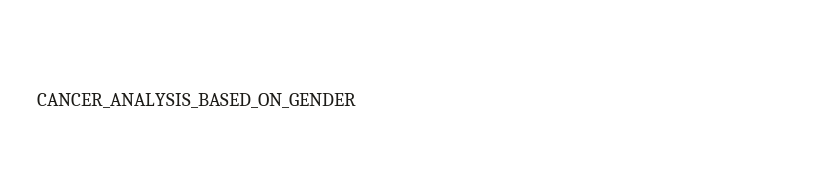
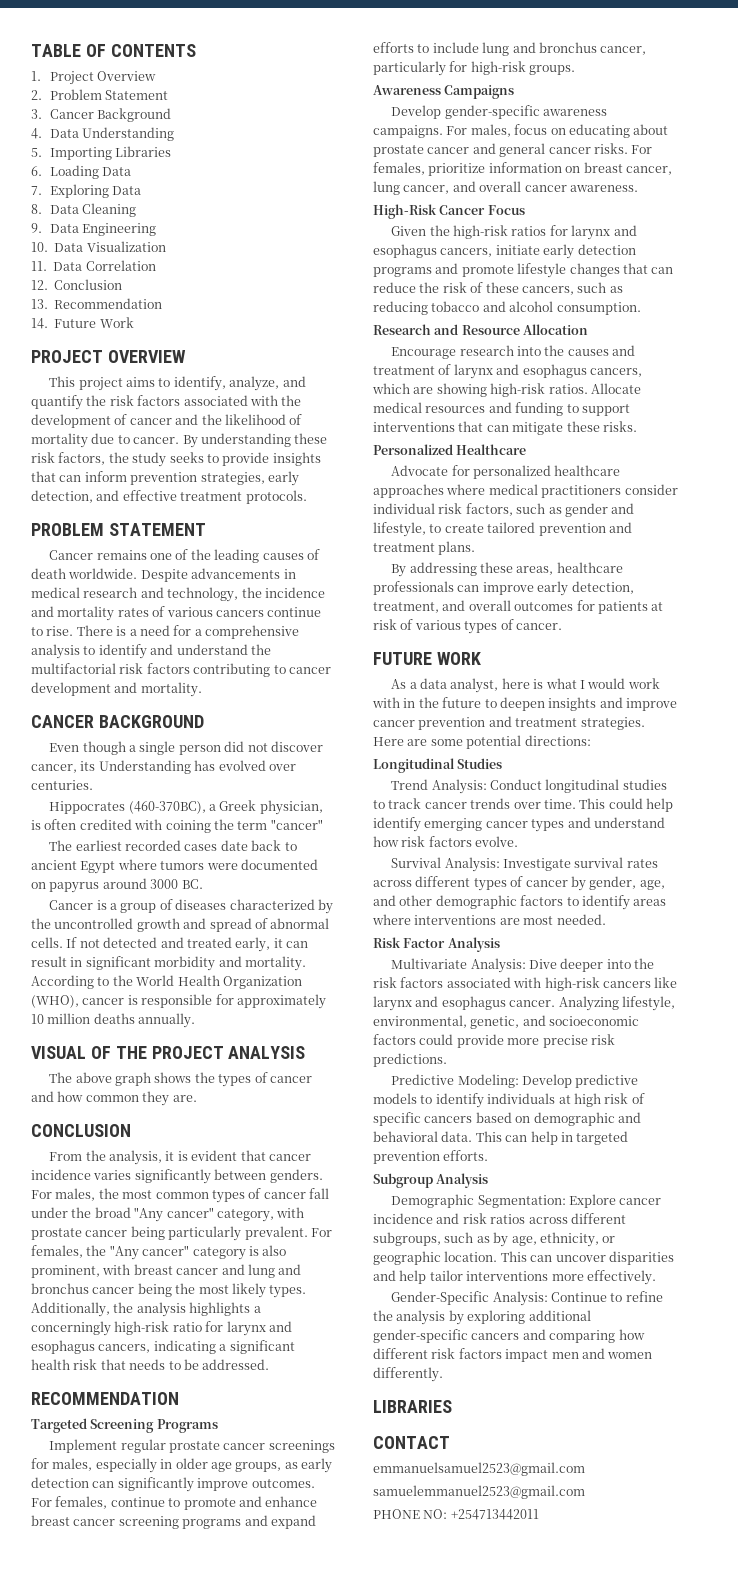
[37,93,356,108] CANCER_ANALYSIS_BASED_ON_GENDER -> [31,44,196,57] [31,71,157,85] [31,89,169,100] [31,108,172,122] [31,127,175,141] [31,146,172,160] [31,165,132,179] [31,184,142,198] [31,203,137,217] [31,223,157,236] [31,241,166,252] [31,260,156,271] [31,279,123,290] [31,298,163,309] [31,317,134,329] [31,350,186,363] [49,376,306,391] [31,395,302,410] [31,414,303,428] [31,433,328,448] [31,452,321,467] [31,471,299,486] [31,490,307,504] [31,523,206,536] [49,549,320,563] [31,568,296,582] [31,587,325,602] [31,606,322,621] [31,625,299,639] [31,644,271,659] [31,663,331,677] [31,682,202,697] [31,715,204,728] [49,741,323,755] [31,760,296,774] [31,780,93,790] [49,800,323,815] [31,819,323,833] [49,840,297,851] [31,859,318,874] [31,878,203,893] [49,899,333,914] [31,918,330,932] [31,937,308,952] [31,956,306,971] [31,975,302,989] [31,994,326,1009] [31,1013,196,1028] [31,1046,306,1059] [49,1072,312,1087] [31,1091,197,1106] [31,1124,131,1137] [49,1150,311,1165] [31,1169,323,1184] [31,1188,329,1203] [31,1207,305,1222] [31,1226,332,1241] [31,1245,287,1260] [31,1264,302,1278] [31,1283,307,1298] [31,1302,261,1317] [31,1321,292,1336] [31,1340,295,1354] [31,1359,270,1370] [31,1392,179,1405] [31,1418,218,1433] [49,1439,335,1453] [31,1458,332,1473] [31,1477,315,1492] [31,1496,318,1510] [31,1515,316,1529] [373,42,647,56] [373,61,576,76] [373,85,515,99] [391,105,608,119] [373,124,669,138] [373,143,653,157] [373,162,672,176] [373,181,638,195] [373,204,525,219] [391,225,637,240] [373,244,636,259] [373,263,674,278] [373,282,623,295] [373,301,641,315] [373,324,589,335] [391,345,636,359] [373,364,642,379] [372,383,641,397] [373,402,630,416] [373,421,637,435] [373,444,527,455] [391,465,621,479] [373,484,678,498] [373,503,635,517] [373,522,632,537] [373,541,476,555] [391,562,623,577] [373,581,634,596] [373,600,664,614] [373,619,562,634] [373,652,481,665] [391,678,660,693] [372,697,677,711] [373,716,645,730] [373,735,591,749] [373,758,503,773] [391,779,667,794] [373,798,673,812] [373,817,665,832] [373,836,519,847] [391,857,658,872] [373,876,665,891] [373,895,667,910] [372,914,606,925] [373,937,500,952] [391,958,655,973] [373,977,678,991] [373,996,675,1011] [373,1015,640,1029] [373,1034,615,1048] [373,1053,447,1067] [391,1074,639,1088] [373,1093,645,1108] [373,1112,641,1126] [373,1131,629,1145] [373,1150,489,1164] [373,1173,489,1188] [391,1194,662,1208] [373,1213,626,1224] [373,1232,616,1247] [373,1251,674,1265] [373,1270,656,1285] [391,1291,663,1306] [373,1310,591,1325] [373,1329,645,1343] [373,1348,653,1362] [373,1367,443,1382] [373,1400,452,1413] [373,1436,450,1449] [373,1462,585,1476] [373,1485,585,1499] [373,1509,539,1520] TABLE OF CONTENTS // 1. Project Overview // 2. Problem Statement // 3. Cancer Background // 4. Data Understanding // 5. Importing Libraries // 6. Loading Data // 7. Exploring Data // 8. Data Cleaning // 9. Data Engineering // 10. Data Visualization // 11. Data Correlation // 12. Conclusion // 13. Recommendation // 14. Future Work // PROJECT OVERVIEW // This project aims to identify, analyze, and quantify the risk factors associated with the development of cancer and the likelihood of mortality due to cancer. By understanding these risk factors, the study seeks to provide insights that can inform prevention strategies, early detection, and effective treatment protocols. // PROBLEM STATEMENT // Cancer remains one of the leading causes of death worldwide. Despite advancements in medical research and technology, the incidence and mortality rates of various cancers continue to rise. There is a need for a comprehensive analysis to identify and understand the multifactorial risk factors contributing to cancer development and mortality. // CANCER BACKGROUND // Even though a single person did not discover cancer, its Understanding has evolved over centuries. // Hippocrates (460-370BC), a Greek physician, is often credited with coining the term "cancer" // The earliest recorded cases date back to ancient Egypt where tumors were documented on papyrus around 3000 BC. // Cancer is a group of diseases characterized by the uncontrolled growth and spread of abnormal cells. If not detected and treated early, it can result in significant morbidity and mortality. According to the World Health Organization (WHO), cancer is responsible for approximately 10 million deaths annually. // VISUAL OF THE PROJECT ANALYSIS // The above graph shows the types of cancer and how common they are. // CONCLUSION // From the analysis, it is evident that cancer incidence varies significantly between genders. For males, the most common types of cancer fall under the broad "Any cancer" category, with prostate cancer being particularly prevalent. For females, the "Any cancer" category is also prominent, with breast cancer and lung and bronchus cancer being the most likely types. Additionally, the analysis highlights a concerningly high-risk ratio for larynx and esophagus cancers, indicating a significant health risk that needs to be addressed. // RECOMMENDATION // Targeted Screening Programs // Implement regular prostate cancer screenings for males, especially in older age groups, as early detection can significantly improve outcomes. For females, continue to promote and enhance breast cancer screening programs and expand efforts to include lung and bronchus cancer, particularly for high-risk groups. // Awareness Campaigns // Develop gender-specific awareness campaigns. For males, focus on educating about prostate cancer and general cancer risks. For females, prioritize information on breast cancer, lung cancer, and overall cancer awareness. // High-Risk Cancer Focus // Given the high-risk ratios for larynx and esophagus cancers, initiate early detection programs and promote lifestyle changes that can reduce the risk of these cancers, such as reducing tobacco and alcohol consumption. // Research and Resource Allocation // Encourage research into the causes and treatment of larynx and esophagus cancers, which are showing high-risk ratios. Allocate medical resources and funding to support interventions that can mitigate these risks. // Personalized Healthcare // Advocate for personalized healthcare approaches where medical practitioners consider individual risk factors, such as gender and lifestyle, to create tailored prevention and treatment plans. // By addressing these areas, healthcare professionals can improve early detection, treatment, and overall outcomes for patients at risk of various types of cancer. // FUTURE WORK // As a data analyst, here is what I would work with in the future to deepen insights and improve cancer prevention and treatment strategies. Here are some potential directions: // Longitudinal Studies // Trend Analysis: Conduct longitudinal studies to track cancer trends over time. This could help identify emerging cancer types and understand how risk factors evolve. // Survival Analysis: Investigate survival rates across different types of cancer by gender, age, and other demographic factors to identify areas where interventions are most needed. // Risk Factor Analysis // Multivariate Analysis: Dive deeper into the risk factors associated with high-risk cancers like larynx and esophagus cancer. Analyzing lifestyle, environmental, genetic, and socioeconomic factors could provide more precise risk predictions. // Predictive Modeling: Develop predictive models to identify individuals at high risk of specific cancers based on demographic and behavioral data. This can help in targeted prevention efforts. // Subgroup Analysis // Demographic Segmentation: Explore cancer incidence and risk ratios across different subgroups, such as by age, ethnicity, or geographic location. This can uncover disparities and help tailor interventions more effectively. // Gender-Specific Analysis: Continue to refine the analysis by exploring additional gender-specific cancers and comparing how different risk factors impact men and women differently. // LIBRARIES // CONTACT // emmanuelsamuel2523@gmail.com // samuelemmanuel2523@gmail.com // PHONE NO: +254713442011

